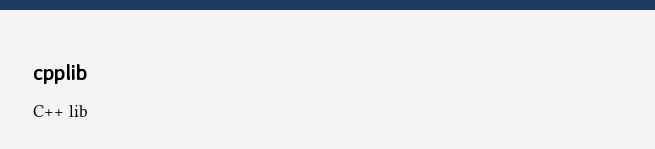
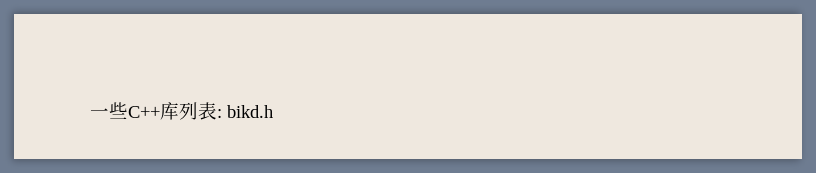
[33,64,87,84] [33,105,88,118] cpplib // C++ lib -> [90,102,273,120] 一些C++库列表: bikd.h

